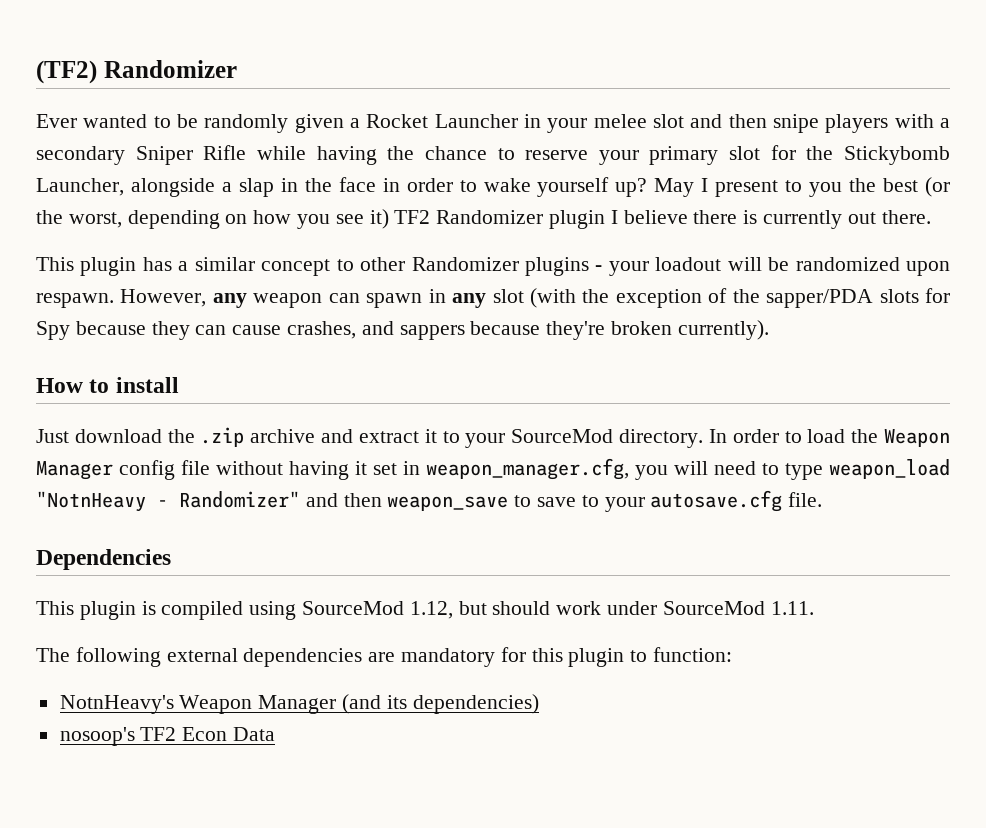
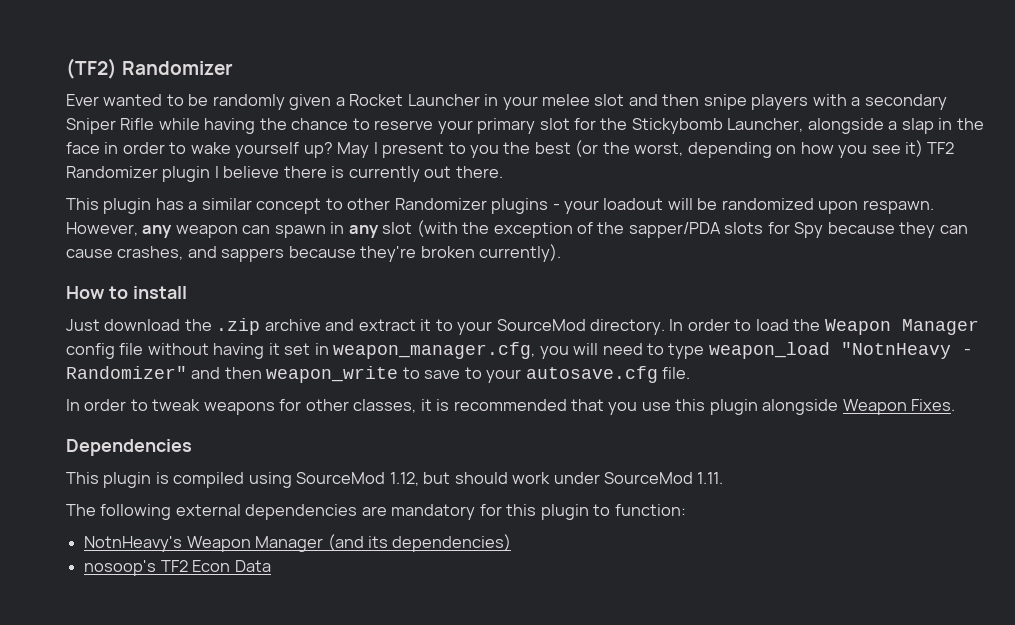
[387,496,509,511] weapon_save -> [266,366,399,383] weapon_write
(823, 499) none -> [66,399,956,415] // In order to tweak weapons for other classes, it is recommended that you use this plugin alongside Weapon Fixes.

